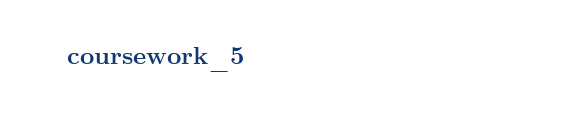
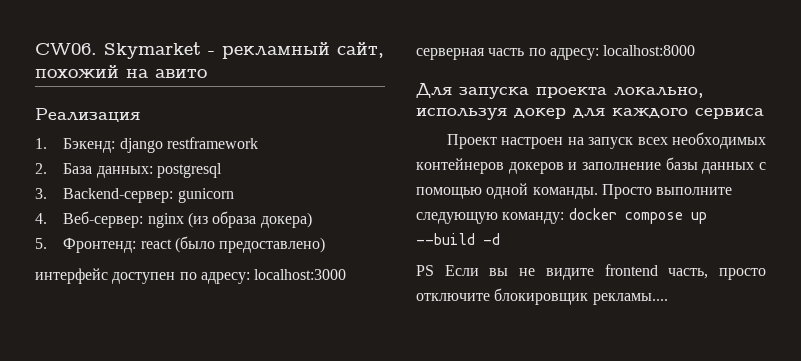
[67,47,244,72] coursework_5 -> [35,42,384,59] [35,65,207,78] [35,108,140,122] [35,137,258,153] [35,163,222,178] [35,188,234,203] [35,211,312,228] [35,236,326,253] [35,268,347,284] [416,45,696,60] [416,83,703,99] [416,107,764,120] [446,132,766,149] [416,157,766,174] [416,183,733,199] [416,208,707,224] [416,233,500,245] [416,264,766,280] [416,288,668,305] CW06. Skymarket - рекламный сайт, похожий на авито // Реализация // 1. Бэкенд: django restframework // 2. База данных: postgresql // 3. Backend-сервер: gunicorn // 4. Веб-сервер: nginx (из образа докера) // 5. Фронтенд: react (было предоставлено) // интерфейс доступен по адресу: localhost:3000 серверная часть по адресу: localhost:8000 // Для запуска проекта локально, используя докер для каждого сервиса // Проект настроен на запуск всех необходимых контейнеров докеров и заполнение базы данных с помощью одной команды. Просто выполните следующую команду: docker compose up --build -d // PS Если вы не видите frontend часть, просто отключите блокировщик рекламы....

